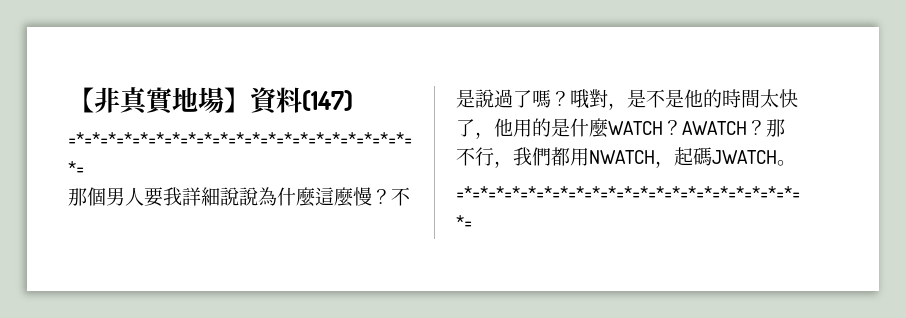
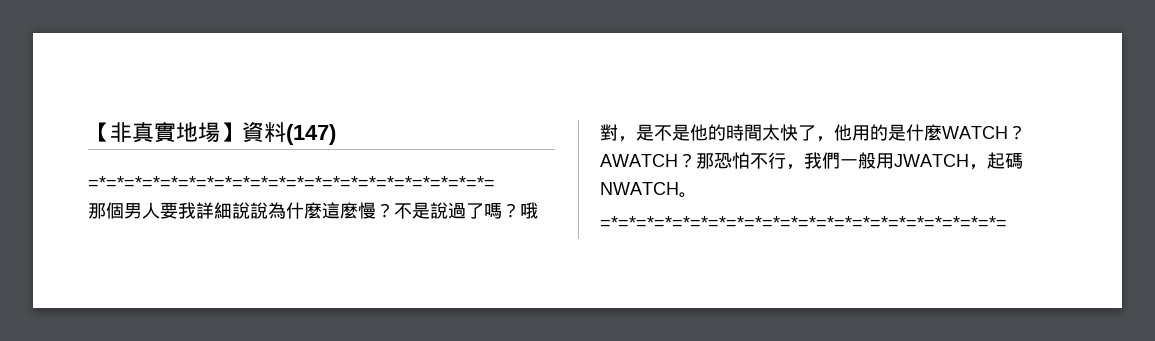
(785, 128) none -> [714,152,750,169] 恐怕
[551,147,777,168] 都用NWATCH，起碼JWATCH -> [840,152,1023,170] [600,182,679,195] 一般用JWATCH，起碼NWATCH

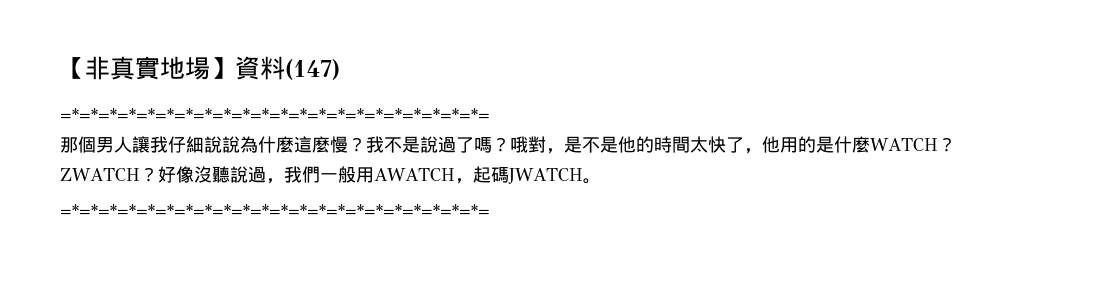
[160,202,214,219] 要我詳 -> [132,136,186,153] 讓我仔
(394, 210) none -> [366,136,384,153] 我
[600,152,1023,170] [600,182,679,195] AWATCH？那恐怕不行，我們一般用JWATCH，起碼NWATCH -> [60,166,583,184] ZWATCH？好像沒聽說過，我們一般用AWATCH，起碼JWATCH

